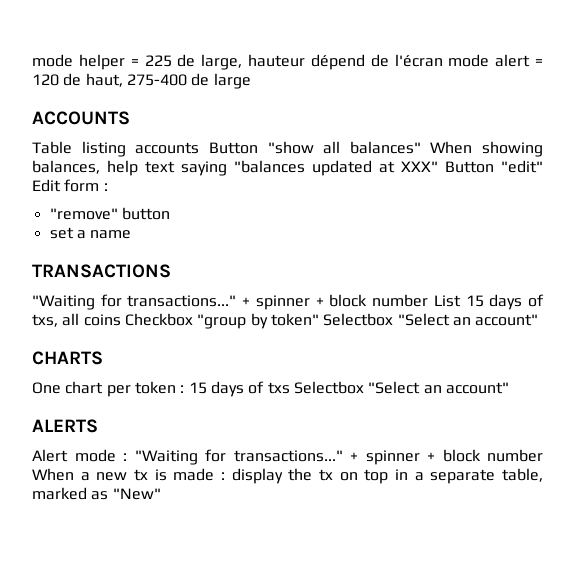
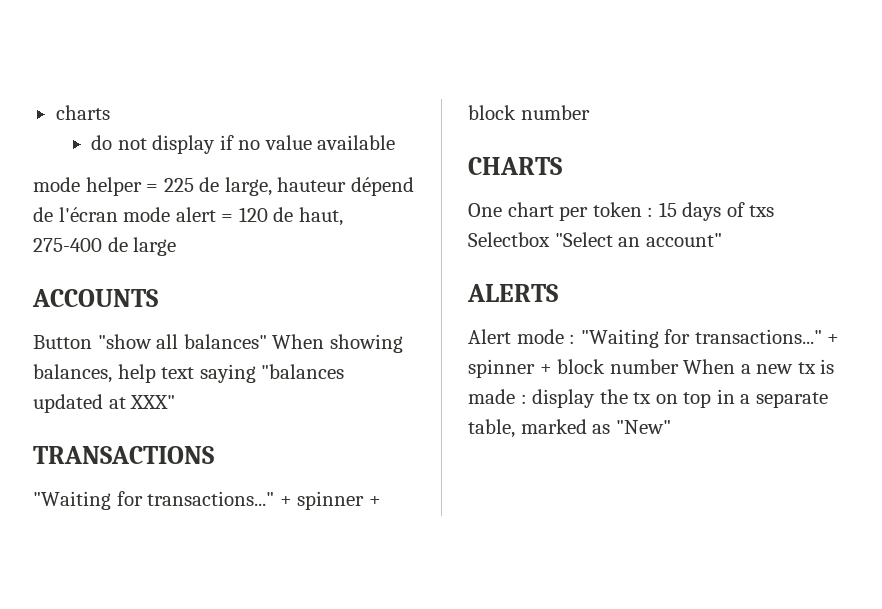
(32, 60) none -> [55,105,110,120] [91,135,396,154] charts // do not display if no value available //
[32,141,200,157] Table listing accounts -> (158, 298) none
[445,160,543,173] [32,179,108,192] [49,207,170,220] [49,227,132,239] Button "edit" Edit form : // "remove" button // set a name -> (176, 402) none
[433,294,545,310] [32,313,539,329] List 15 days of txs, all coins Checkbox "group by token" Selectbox "Select an account" -> (590, 112) none

